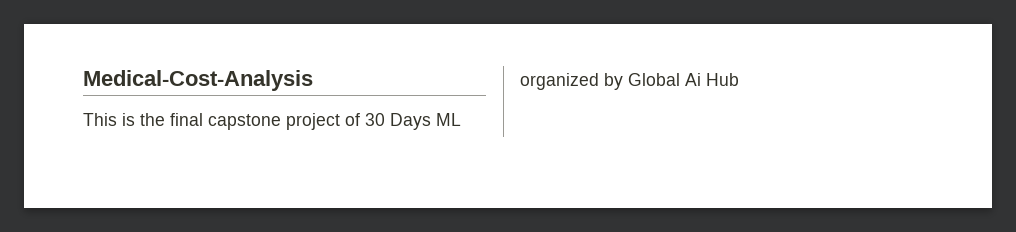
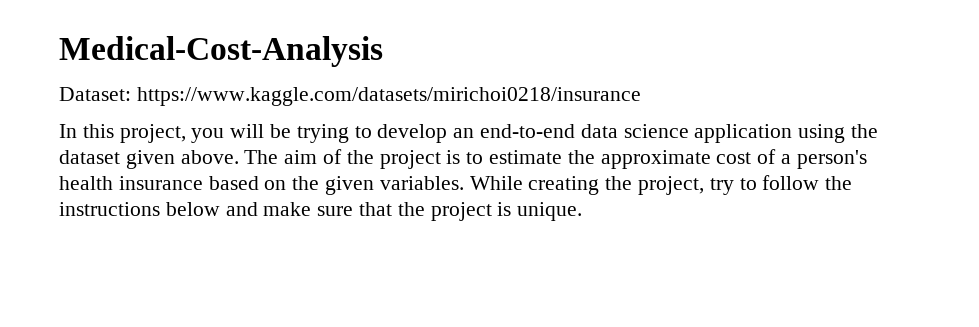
[83,113,461,130] [520,73,739,90] This is the final capstone project of 30 Days ML organized by Global Ai Hub -> [59,87,641,106] [59,124,879,143] [59,149,867,169] [59,175,853,195] [59,202,583,221] Dataset: https://www.kaggle.com/datasets/mirichoi0218/insurance // In this project, you will be trying to develop an end-to-end data science application using the dataset given above. The aim of the project is to estimate the approximate cost of a person's health insurance based on the given variables. While creating the project, try to follow the instructions below and make sure that the project is unique.

